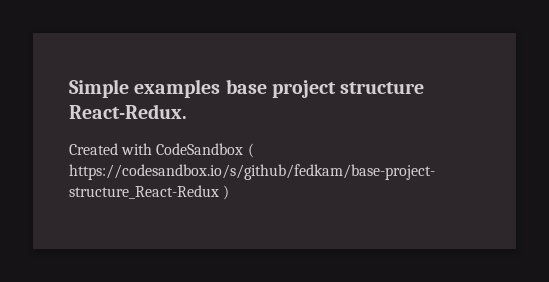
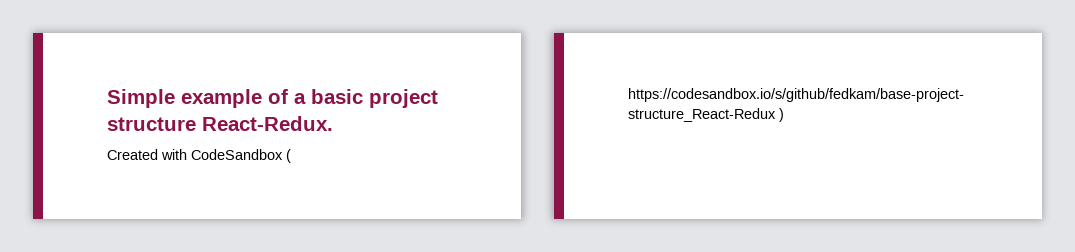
[134,79,267,98] examples base -> [181,89,363,108] example of a basic

